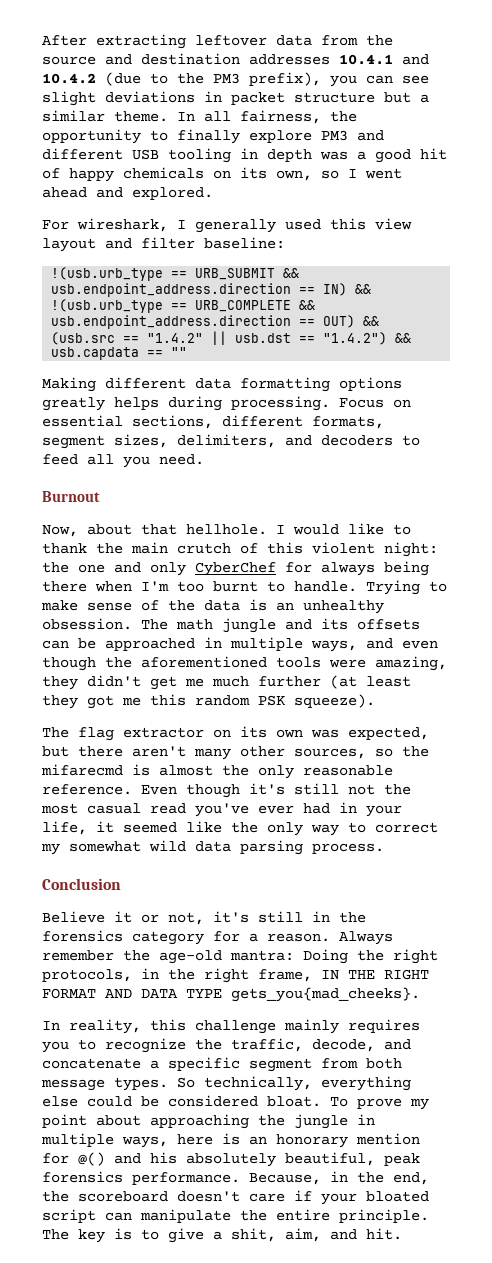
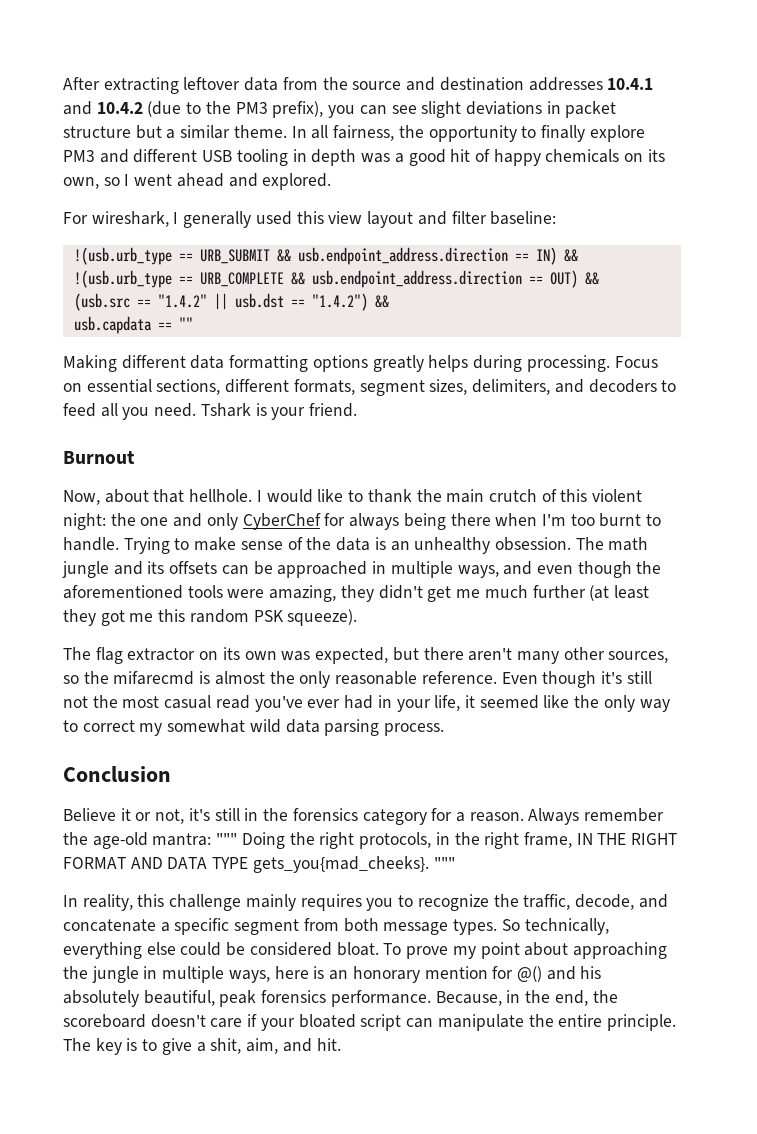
(204, 459) none -> [200,403,358,420] Tshark is your friend.
(294, 955) none -> [216,833,238,845] """
(420, 994) none -> [433,857,455,869] """

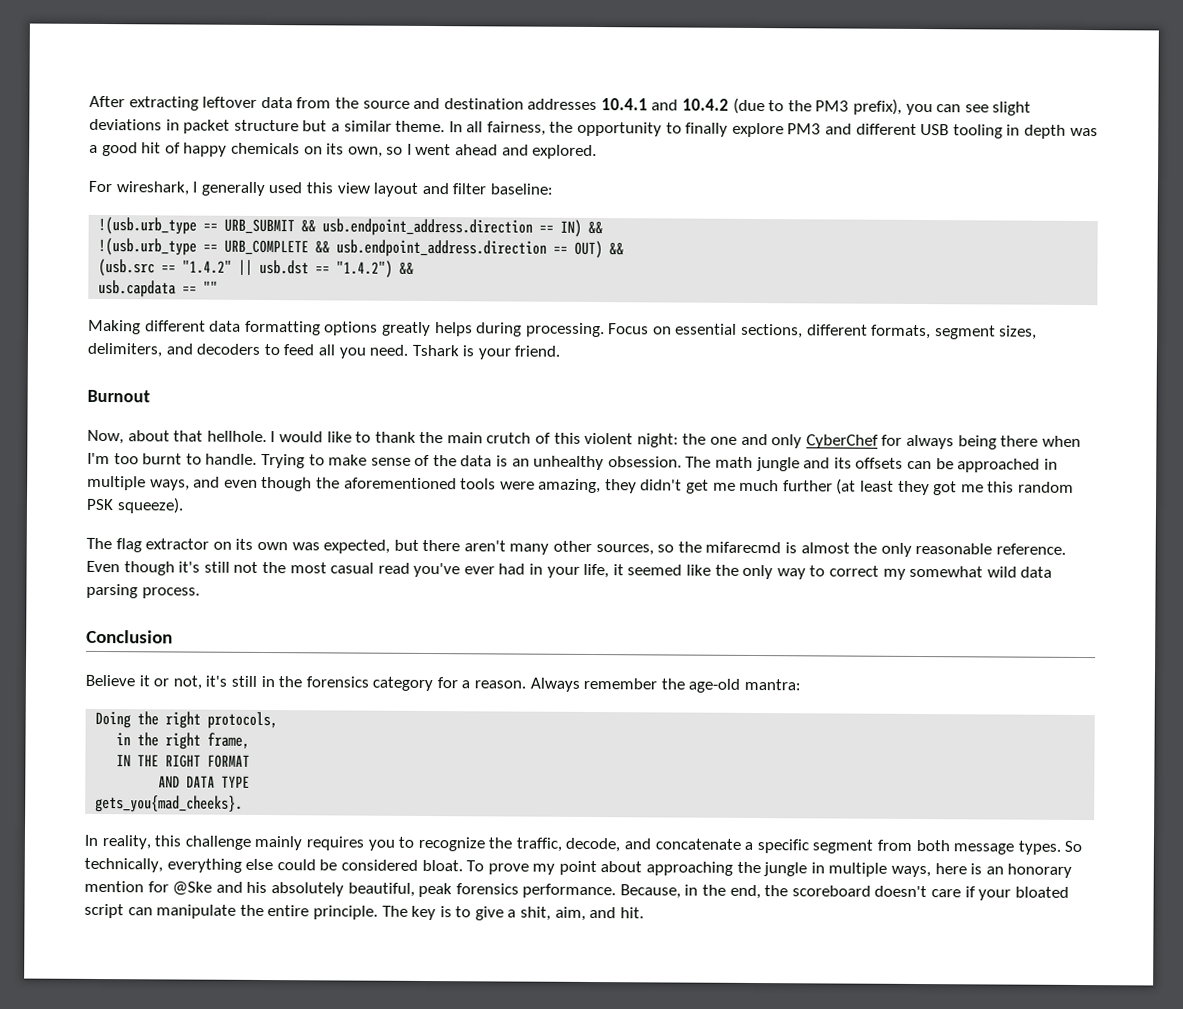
[216,833,238,845] """ -> (802, 684) //
(432, 840) none -> (279, 720) //
(572, 840) none -> (251, 740) //
(126, 863) none -> (251, 761) //
(249, 863) none -> (251, 781) //
[433,857,455,869] """ -> (244, 803) none
[516,966,542,982] @() -> [172,881,213,896] @Ske

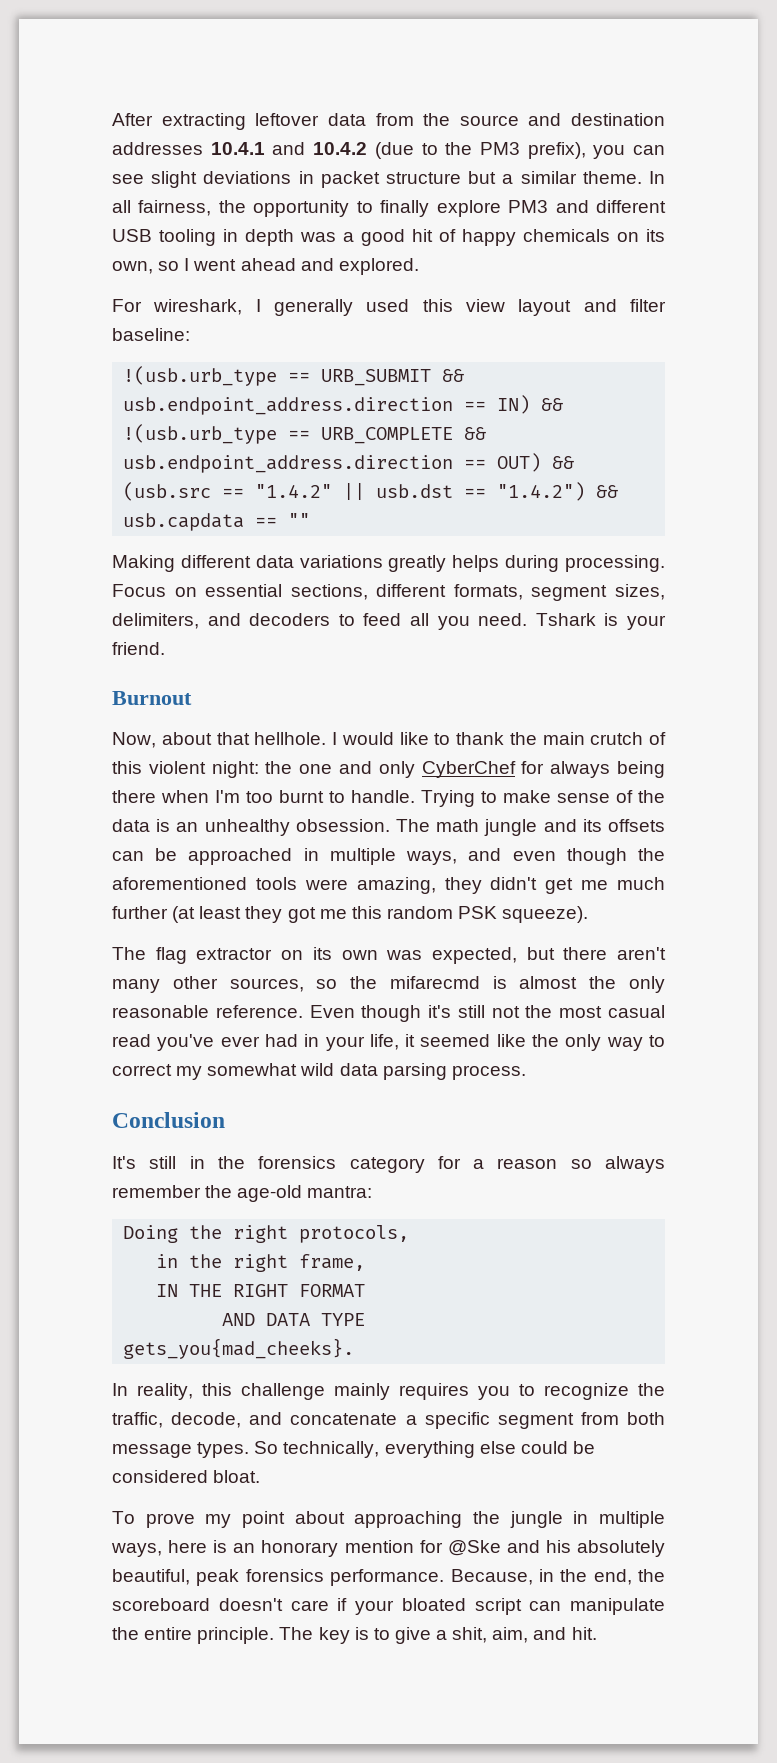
[244,320,379,336] formatting options -> [299,555,383,568] variations
[85,674,228,690] Believe it or not, it's -> [112,1156,136,1169] It's
[474,677,580,692] reason. Always -> [497,1156,665,1173] reason so always
(463, 865) none -> (261, 1476) //

